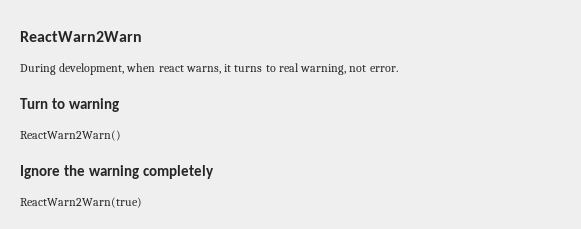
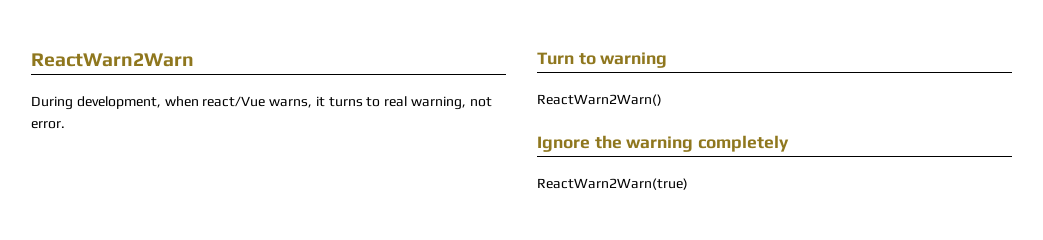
[158,65,184,72] react -> [202,96,266,107] react/Vue

